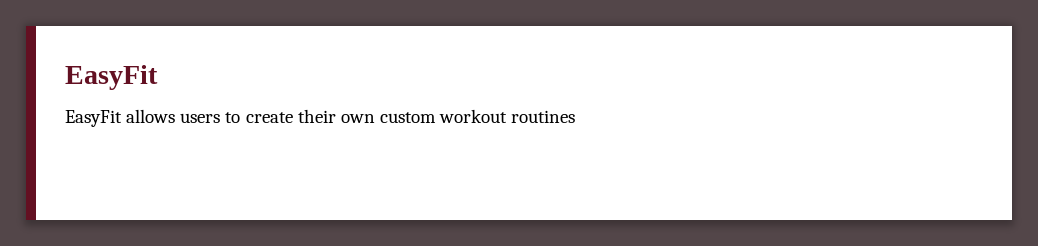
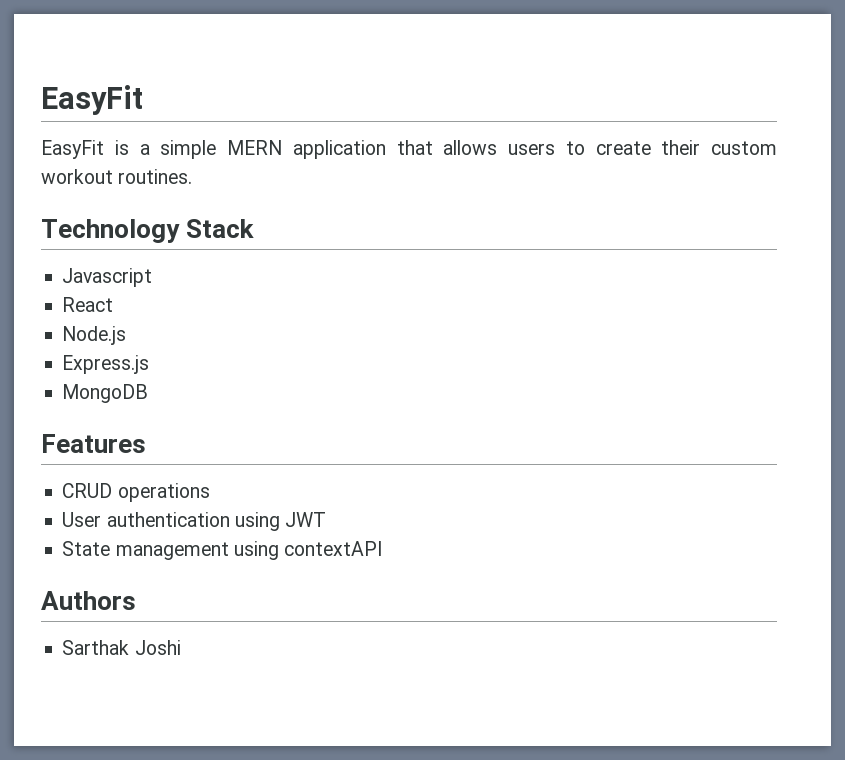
(122, 118) none -> [114,140,433,159] is a simple MERN application that
[340,114,375,123] own -> (701, 147) none
[511,110,576,123] routines -> [118,169,193,184] [41,219,255,243] [62,268,153,287] [62,297,114,312] [62,326,127,345] [62,355,150,374] [62,384,149,403] [41,434,146,453] [62,483,210,502] [62,512,327,531] [62,541,383,560] [41,591,136,610] [62,640,181,655] routines. // Technology Stack // Javascript // React // Node.js // Express.js // MongoDB // Features // CRUD operations // User authentication using JWT // State management using contextAPI // Authors // Sarthak Joshi

